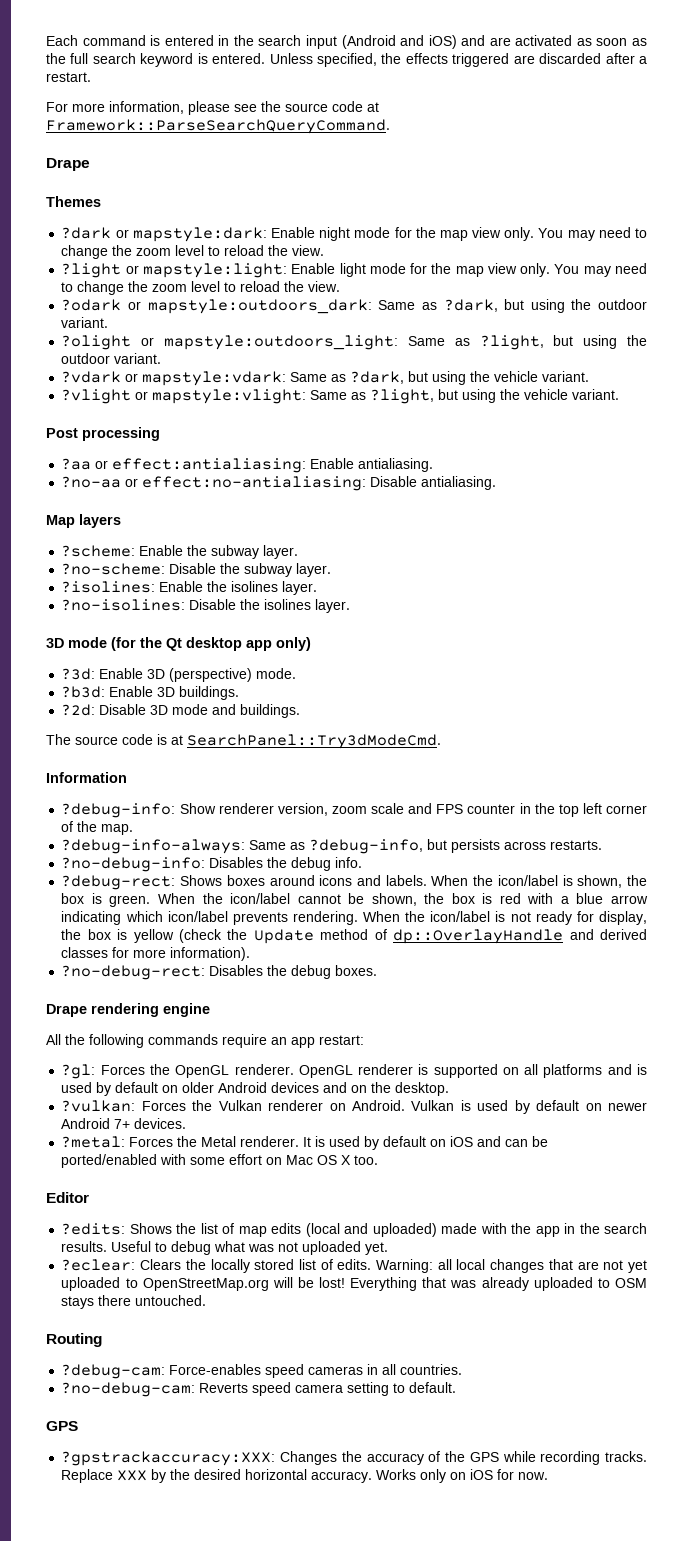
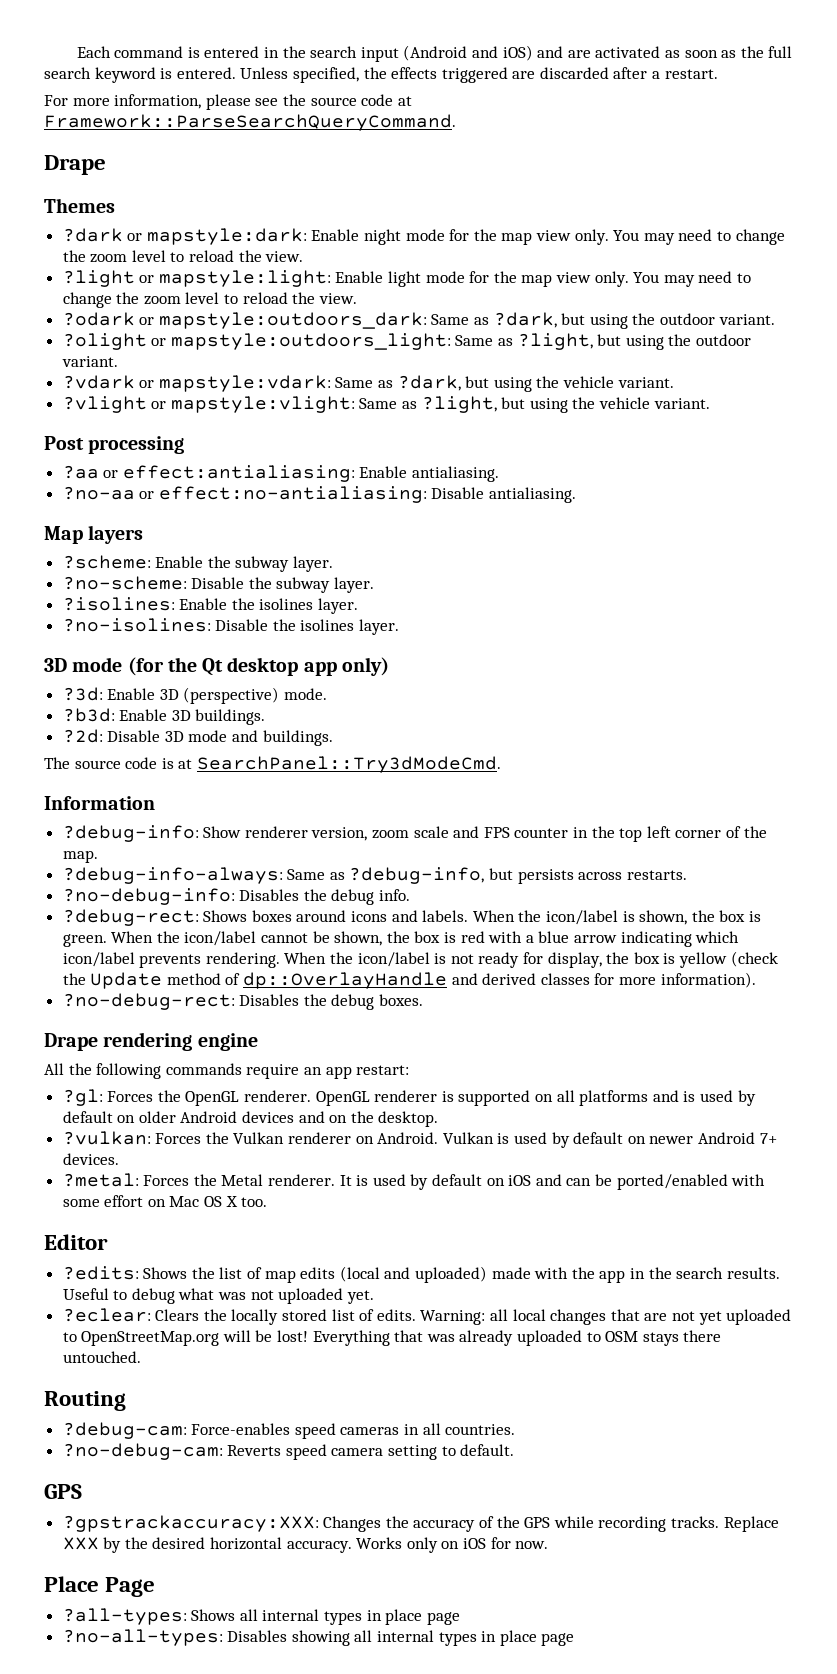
(549, 1476) none -> [44,1576,156,1597] [62,1608,460,1625] [62,1629,575,1646] // Place Page // ?all-types: Shows all internal types in place page // ?no-all-types: Disables showing all internal types in place page

